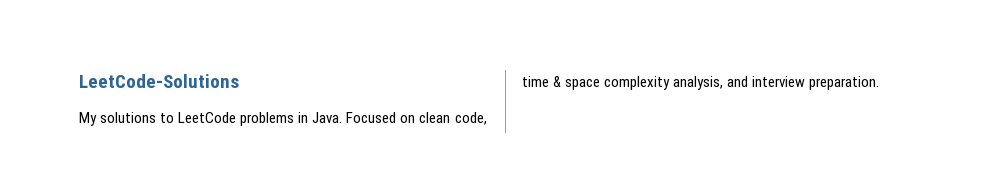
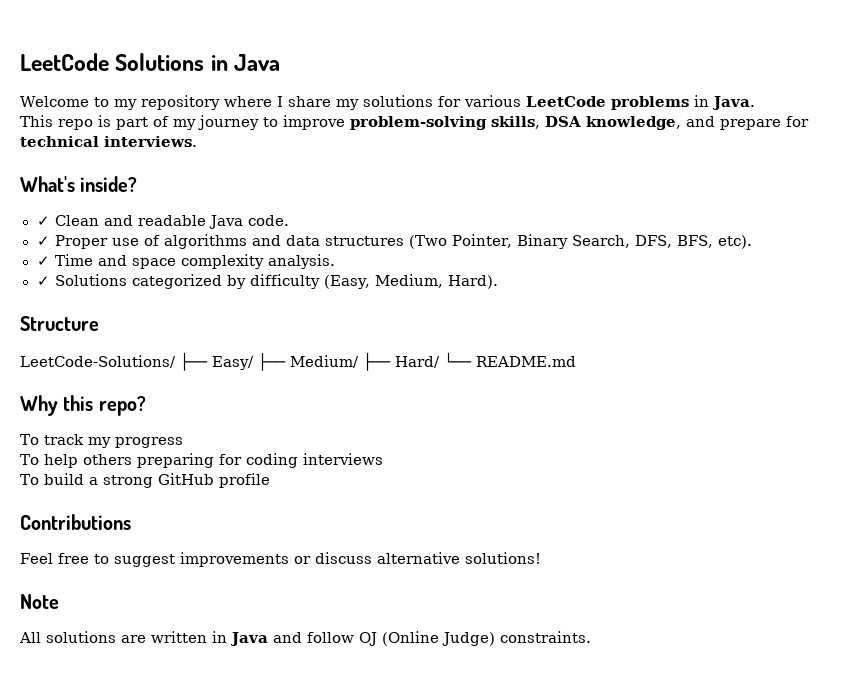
[79,74,239,88] [79,112,487,126] [522,76,880,90] LeetCode-Solutions // My solutions to LeetCode problems in Java. Focused on clean code, time & space complexity analysis, and interview preparation. -> [20,53,281,71] [20,95,755,110] [20,115,809,130] [20,136,197,147] [20,176,138,192] [36,215,289,229] [36,234,753,249] [36,254,335,269] [36,274,499,289] [20,316,99,331] [20,352,576,371] [20,395,146,416] [20,434,183,448] [20,453,383,468] [20,473,270,488] [20,514,131,530] [20,552,541,567] [20,594,59,609] [19,631,591,646] LeetCode Solutions in Java // Welcome to my repository where I share my solutions for various LeetCode problems in Java. // This repo is part of my journey to improve problem-solving skills, DSA knowledge, and prepare for technical interviews. // What's inside? // ✓ Clean and readable Java code. // ✓ Proper use of algorithms and data structures (Two Pointer, Binary Search, DFS, BFS, etc). // ✓ Time and space complexity analysis. // ✓ Solutions categorized by difficulty (Easy, Medium, Hard). // Structure // LeetCode-Solutions/ ├── Easy/ ├── Medium/ ├── Hard/ └── README.md // Why this repo? // To track my progress // To help others preparing for coding interviews // To build a strong GitHub profile // Contributions // Feel free to suggest improvements or discuss alternative solutions! // Note // All solutions are written in Java and follow OJ (Online Judge) constraints.

